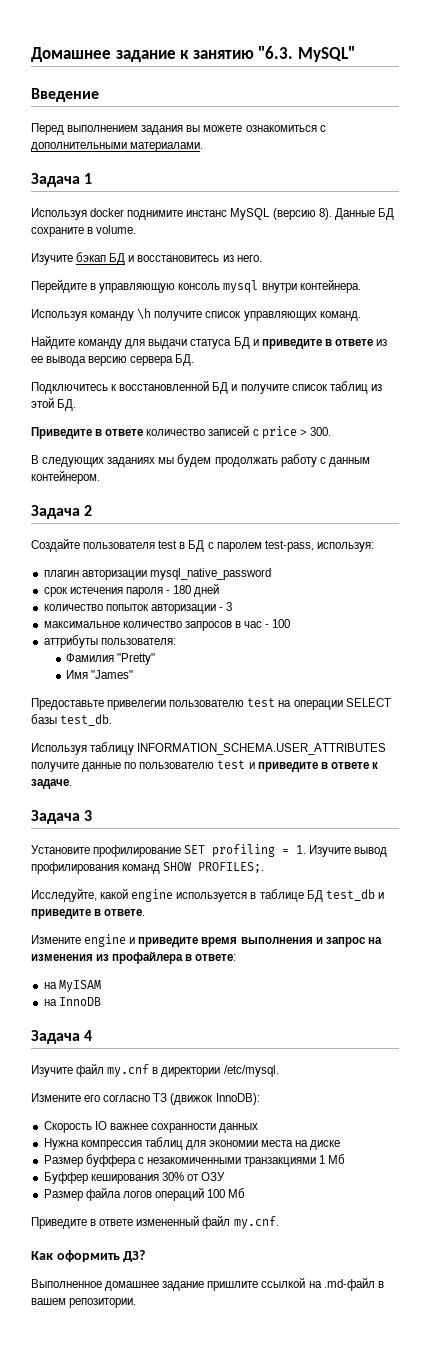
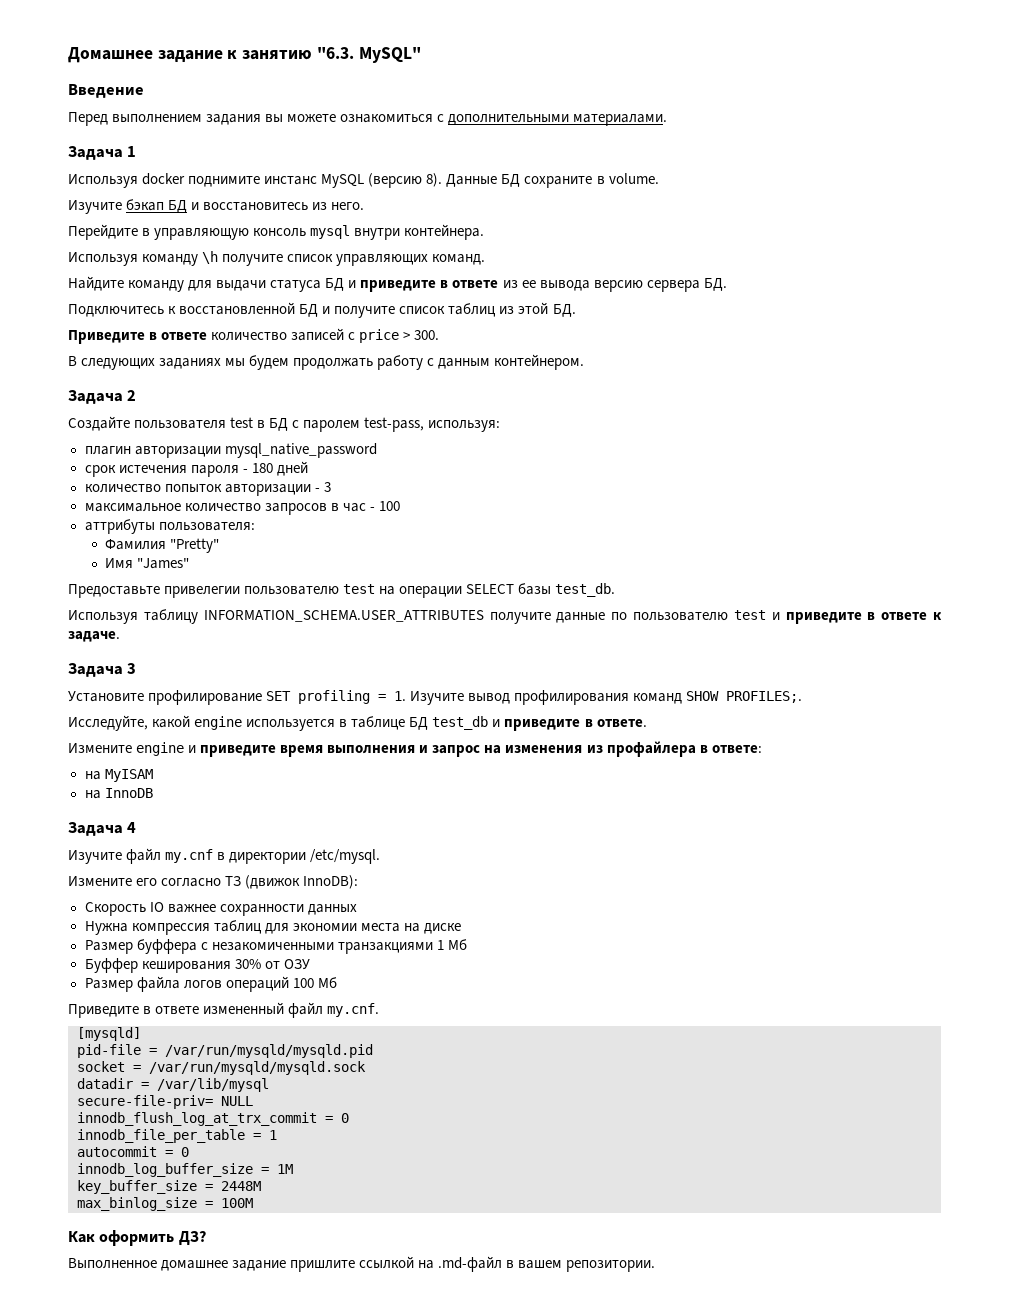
(279, 1222) none -> [77,1027,141,1041] [77,1044,373,1058] [77,1061,366,1075] [77,1078,269,1092] [77,1095,253,1109] [77,1112,349,1126] [77,1129,277,1143] [77,1146,189,1157] [77,1163,293,1177] [77,1180,261,1194] [77,1197,253,1211] // [mysqld] // pid-file = /var/run/mysqld/mysqld.pid // socket = /var/run/mysqld/mysqld.sock // datadir = /var/lib/mysql // secure-file-priv= NULL // innodb_flush_log_at_trx_commit = 0 // innodb_file_per_table = 1 // autocommit = 0 // innodb_log_buffer_size = 1M // key_buffer_size = 2448М // max_binlog_size = 100M

